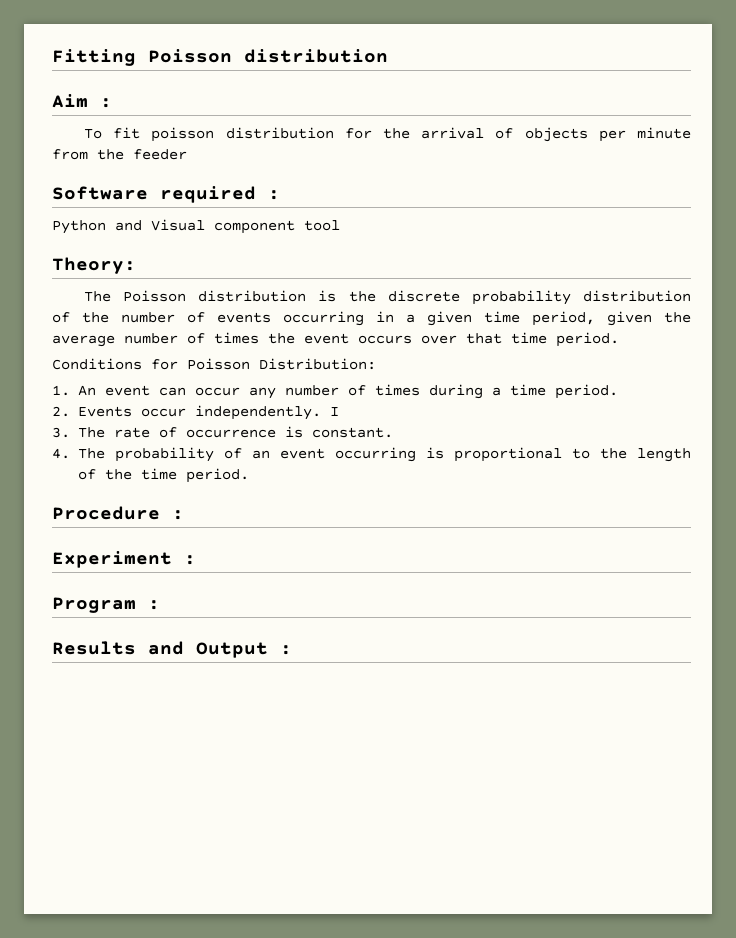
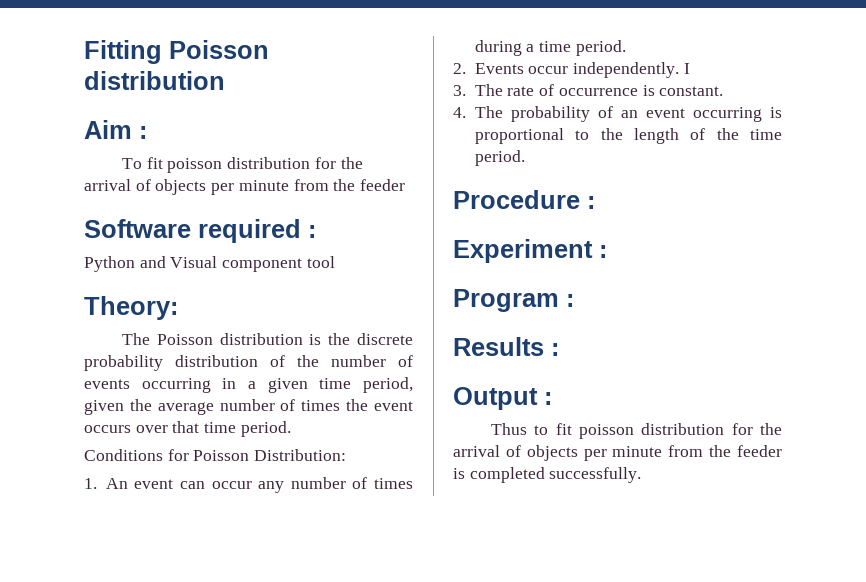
[148,641,184,655] and -> [551,343,559,356] : //
(292, 650) none -> [490,423,782,439] [453,445,782,461] [453,467,642,483] // Thus to fit poisson distribution for the arrival of objects per minute from the feeder is completed successfully.

